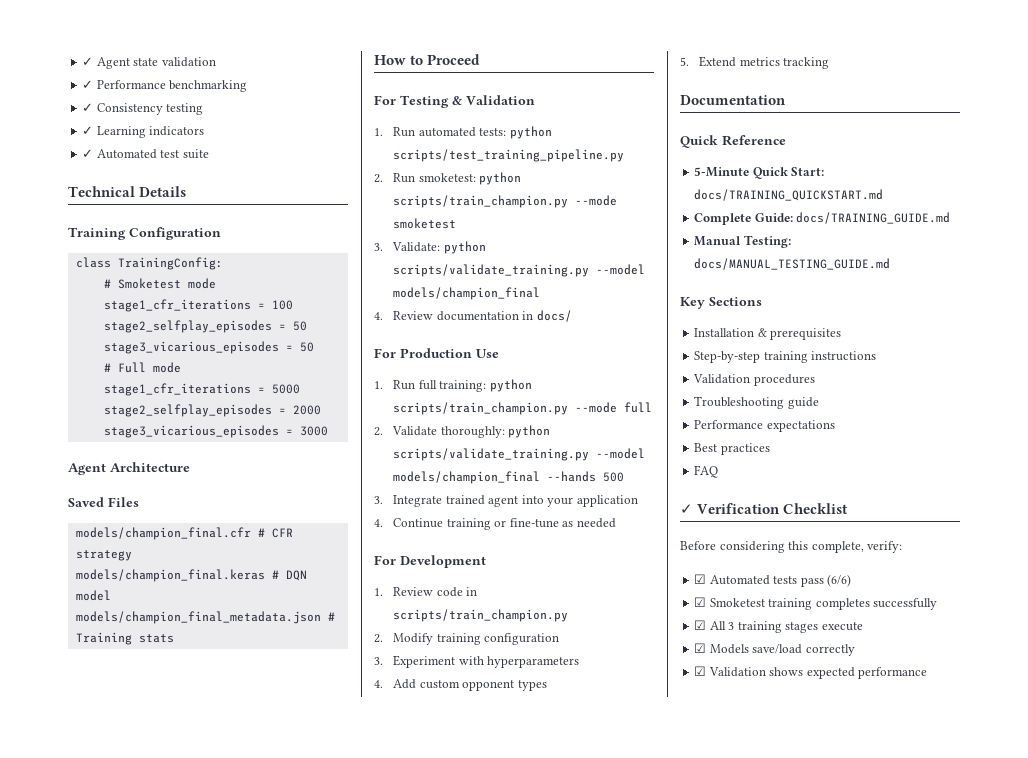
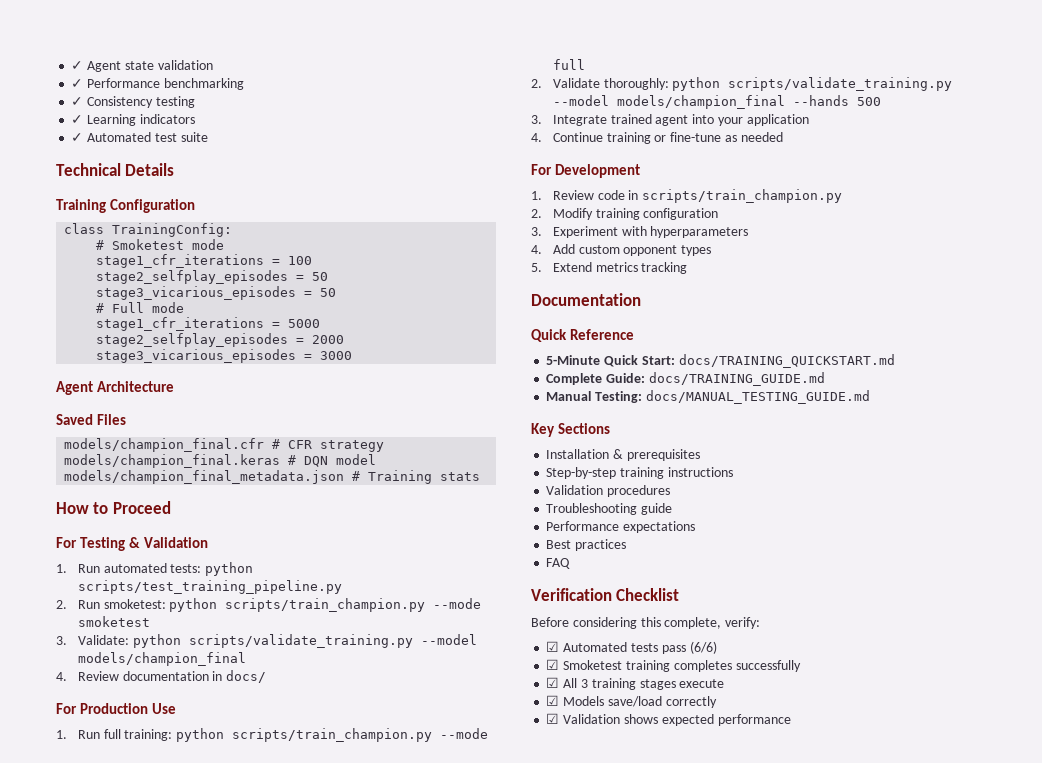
[680,504,693,514] ✓ -> (571, 563) none

